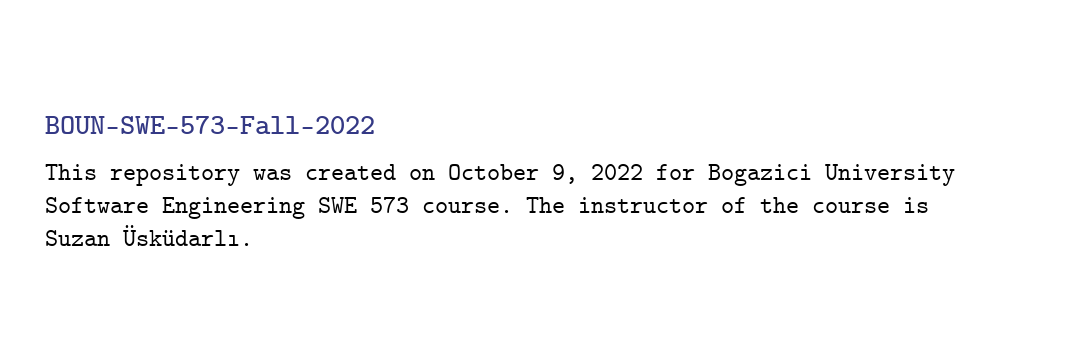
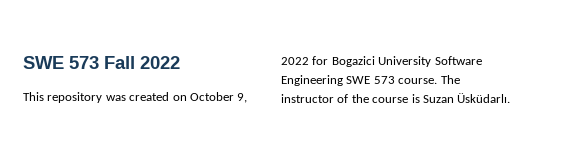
[45,116,375,135] BOUN-SWE-573-Fall-2022 -> [23,56,180,69] SWE 573 Fall 2022

